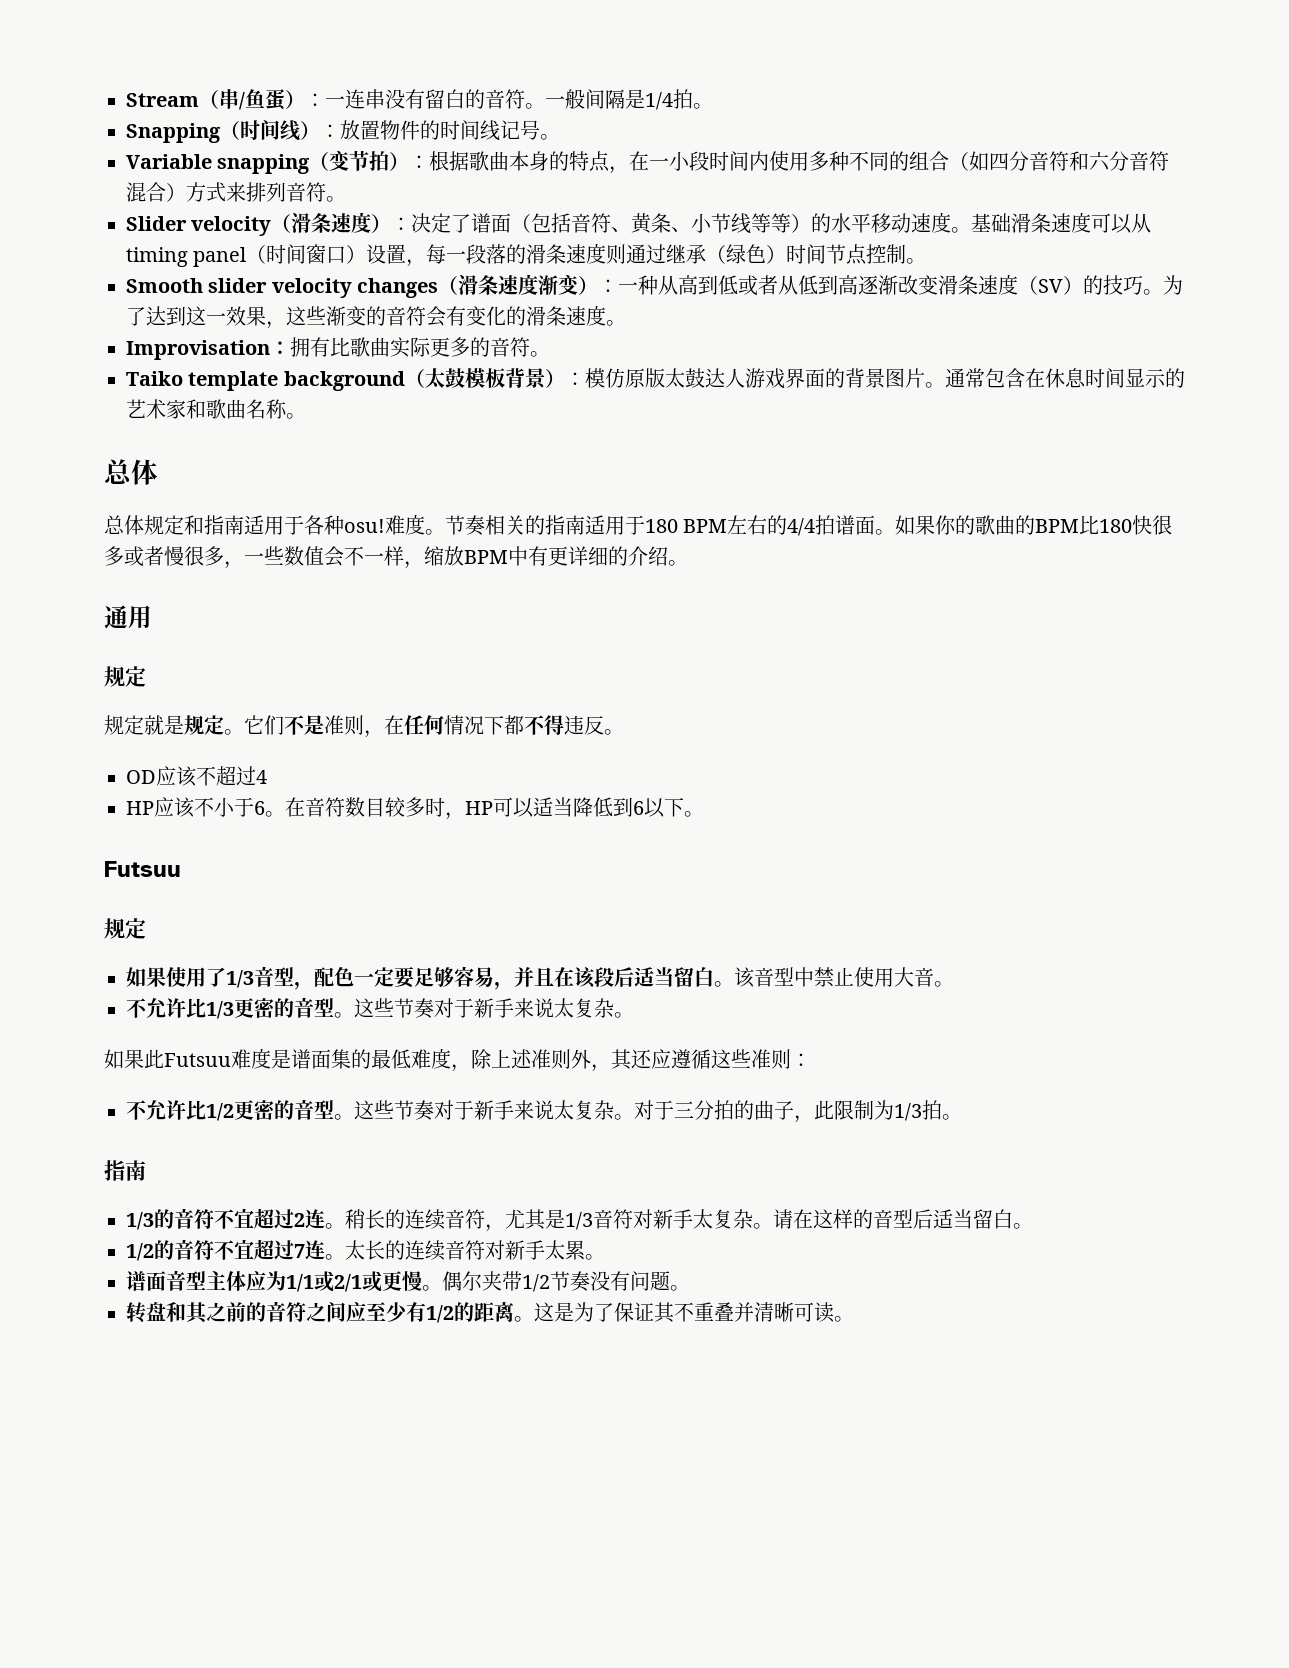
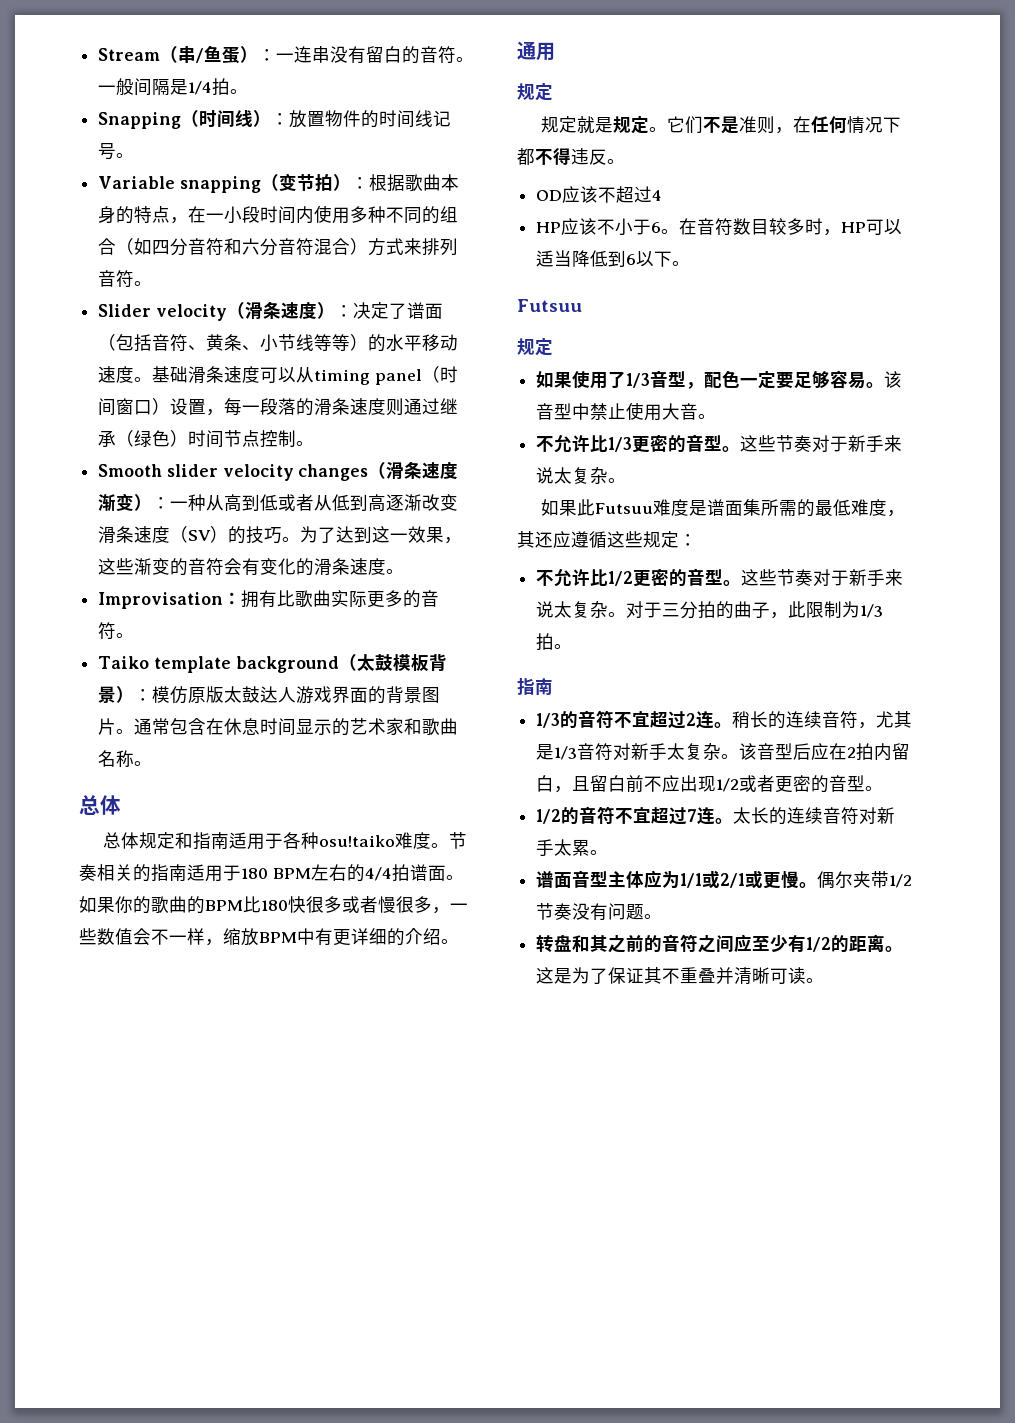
[344,519,385,533] osu! -> [319,835,396,847] osu!taiko
[494,967,714,990] ，并且在该段后适当留白 -> (867, 380) none
(351, 1059) none -> [761,499,798,516] 所需
[471,1049,611,1072] 除上述准则外， -> (906, 513) none
[751,1049,791,1069] 准则 -> [643,531,679,548] 规定
[773,1209,1013,1229] 请在这样的音型后适当留白 -> [739,743,911,761] [536,775,866,793] 该音型后应在2拍内留白，且留白前不应出现1/2或者更密的音型

